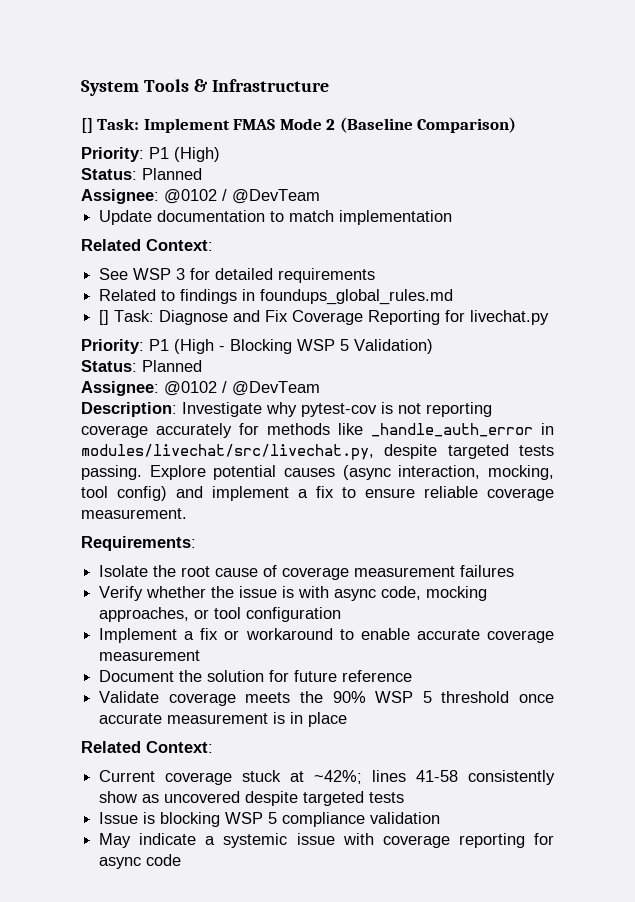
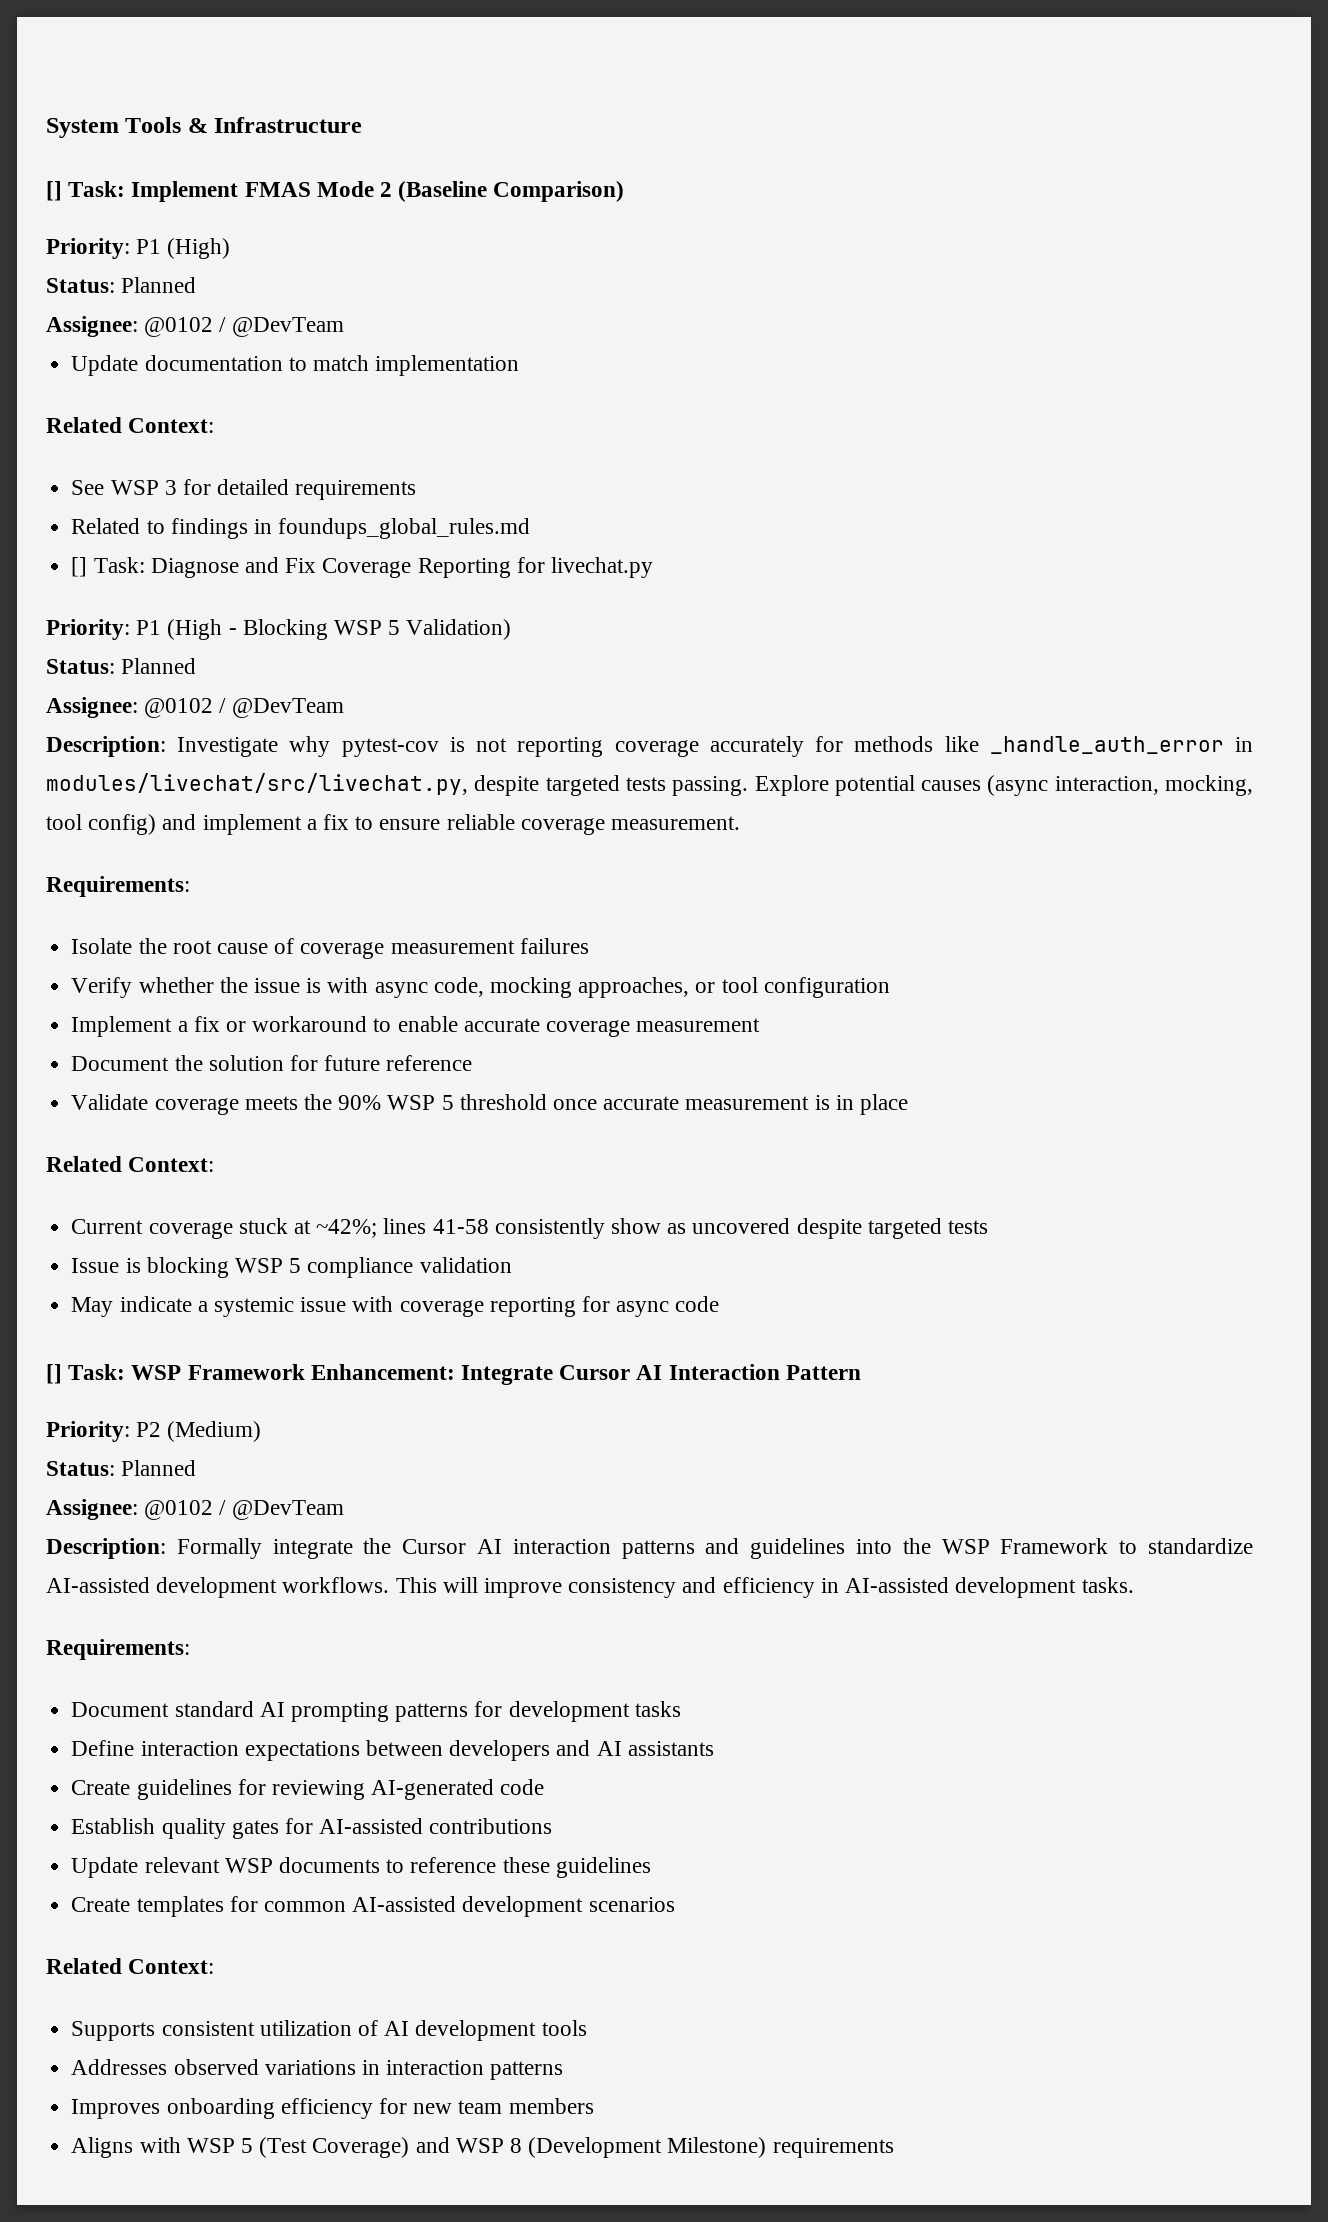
(182, 860) none -> [46,1364,861,1385] [46,1421,262,1442] [46,1460,197,1476] [46,1499,344,1520] [46,1538,1253,1559] [46,1577,1134,1598] [46,1639,190,1660] [71,1701,681,1722] [71,1740,714,1761] [71,1779,545,1800] [71,1818,553,1839] [71,1857,651,1878] [71,1896,675,1917] [46,1958,215,1974] [71,2020,587,2041] [71,2059,564,2080] [71,2098,594,2119] [71,2137,894,2158] // [] Task: WSP Framework Enhancement: Integrate Cursor AI Interaction Pattern // Priority: P2 (Medium) // Status: Planned // Assignee: @0102 / @DevTeam // Description: Formally integrate the Cursor AI interaction patterns and guidelines into the WSP Framework to standardize AI-assisted development workflows. This will improve consistency and efficiency in AI-assisted development tasks. // Requirements: // Document standard AI prompting patterns for development tasks // Define interaction expectations between developers and AI assistants // Create guidelines for reviewing AI-generated code // Establish quality gates for AI-assisted contributions // Update relevant WSP documents to reference these guidelines // Create templates for common AI-assisted development scenarios // Related Context: // Supports consistent utilization of AI development tools // Addresses observed variations in interaction patterns // Improves onboarding efficiency for new team members // Aligns with WSP 5 (Test Coverage) and WSP 8 (Development Milestone) requirements

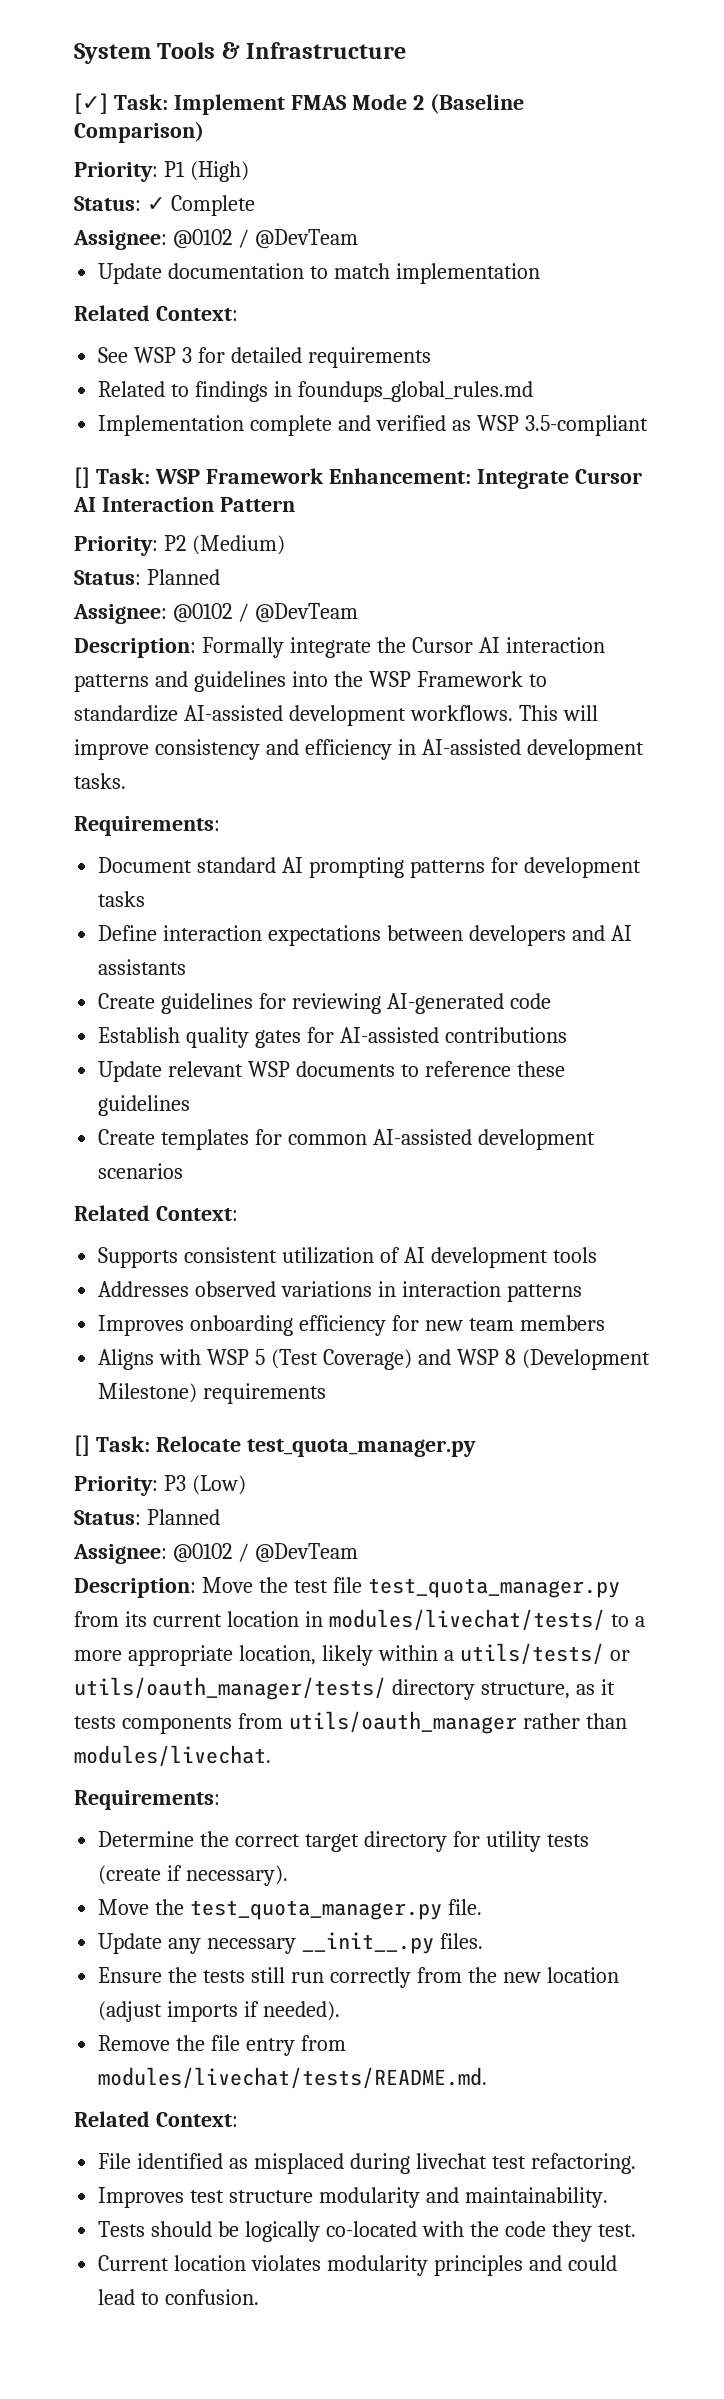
[46,181,62,201] [] -> [74,93,108,114] [✓]
[121,277,197,293] Planned -> [146,195,255,216] ✓ Complete
[71,557,653,578] [46,619,512,640] [46,658,197,674] [46,697,344,718] [46,736,1254,757] [46,773,1253,796] [46,814,741,835] [46,876,190,897] [71,938,589,959] [71,977,890,998] [71,1016,761,1037] [71,1055,473,1071] [71,1094,909,1115] [46,1156,215,1172] [71,1218,989,1239] [71,1257,512,1278] [71,1296,720,1317] [] Task: Diagnose and Fix Coverage Reporting for livechat.py // Priority: P1 (High - Blocking WSP 5 Validation) // Status: Planned // Assignee: @0102 / @DevTeam // Description: Investigate why pytest-cov is not reporting coverage accurately for methods like _handle_auth_error in modules/livechat/src/livechat.py, despite targeted tests passing. Explore potential causes (async interaction, mocking, tool config) and implement a fix to ensure reliable coverage measurement. // Requirements: // Isolate the root cause of coverage measurement failures // Verify whether the issue is with async code, mocking approaches, or tool configuration // Implement a fix or workaround to enable accurate coverage measurement // Document the solution for future reference // Validate coverage meets the 90% WSP 5 threshold once accurate measurement is in place // Related Context: // Current coverage stuck at ~42%; lines 41-58 consistently show as uncovered despite targeted tests // Issue is blocking WSP 5 compliance validation // May indicate a systemic issue with coverage reporting for async code -> [98,415,648,436] Implementation complete and verified as WSP 3.5-compliant
(894, 2148) none -> [74,1435,476,1457] [74,1475,246,1496] [74,1509,220,1525] [73,1543,358,1564] [74,1577,620,1598] [74,1609,645,1631] [74,1643,630,1666] [74,1677,615,1700] [74,1711,627,1734] [74,1745,271,1767] [74,1790,220,1810] [98,1831,589,1852] [98,1865,289,1886] [98,1899,483,1920] [98,1932,483,1954] [98,1967,619,1988] [98,2001,341,2022] [98,2035,346,2056] [98,2067,488,2089] [74,2111,238,2127] [98,2153,636,2174] [98,2187,608,2208] [98,2221,636,2242] [98,2255,617,2276] [98,2289,260,2305] // [] Task: Relocate test_quota_manager.py // Priority: P3 (Low) // Status: Planned // Assignee: @0102 / @DevTeam // Description: Move the test file test_quota_manager.py from its current location in modules/livechat/tests/ to a more appropriate location, likely within a utils/tests/ or utils/oauth_manager/tests/ directory structure, as it tests components from utils/oauth_manager rather than modules/livechat. // Requirements: // Determine the correct target directory for utility tests (create if necessary). // Move the test_quota_manager.py file. // Update any necessary __init__.py files. // Ensure the tests still run correctly from the new location (adjust imports if needed). // Remove the file entry from modules/livechat/tests/README.md. // Related Context: // File identified as misplaced during livechat test refactoring. // Improves test structure modularity and maintainability. // Tests should be logically co-located with the code they test. // Current location violates modularity principles and could lead to confusion.

